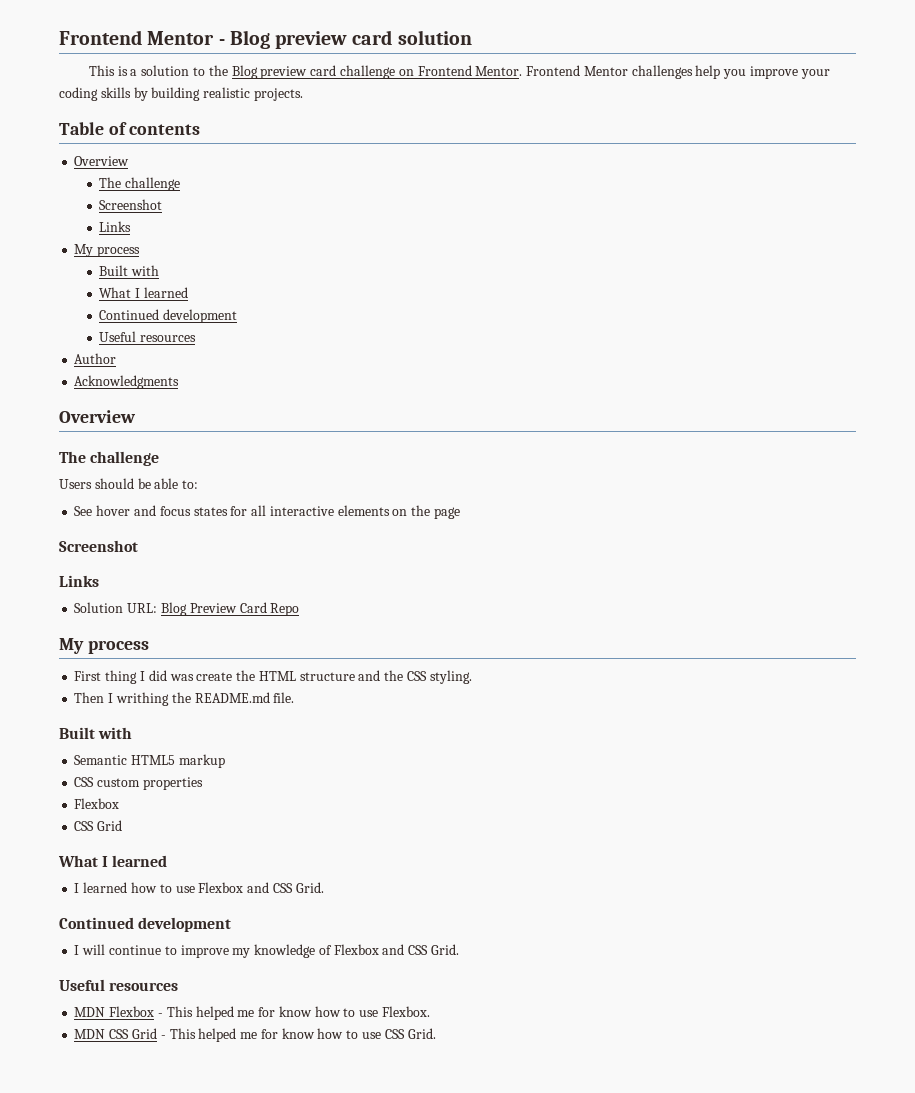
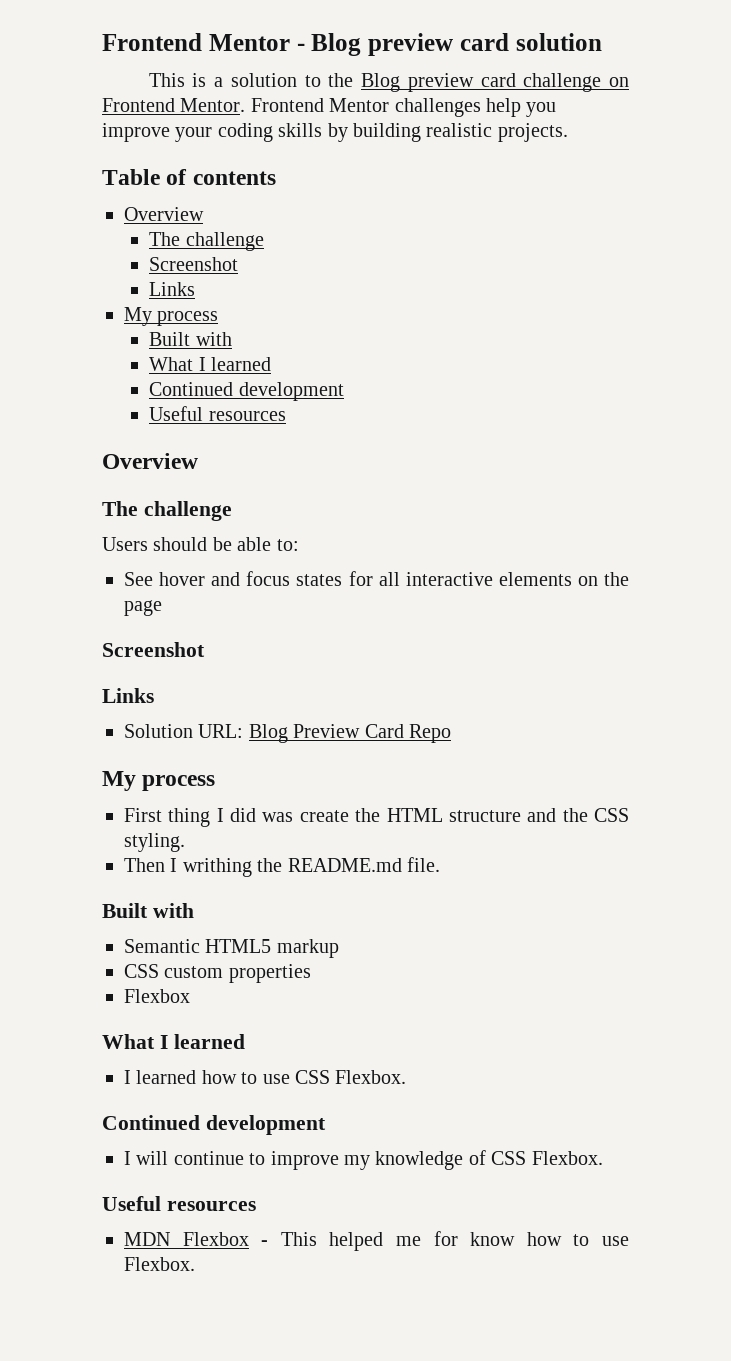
[74,353,117,364] [74,375,180,389] // Author // Acknowledgments -> (286, 416) none
[74,820,123,831] // CSS Grid -> (190, 996) none
[198,882,324,893] Flexbox and CSS Grid. -> [295,1070,407,1084] CSS Flexbox.
[333,944,459,955] Flexbox and CSS Grid. -> [491,1151,603,1165] CSS Flexbox.
[74,1028,436,1042] // MDN CSS Grid - This helped me for know how to use CSS Grid. -> (195, 1264) none

